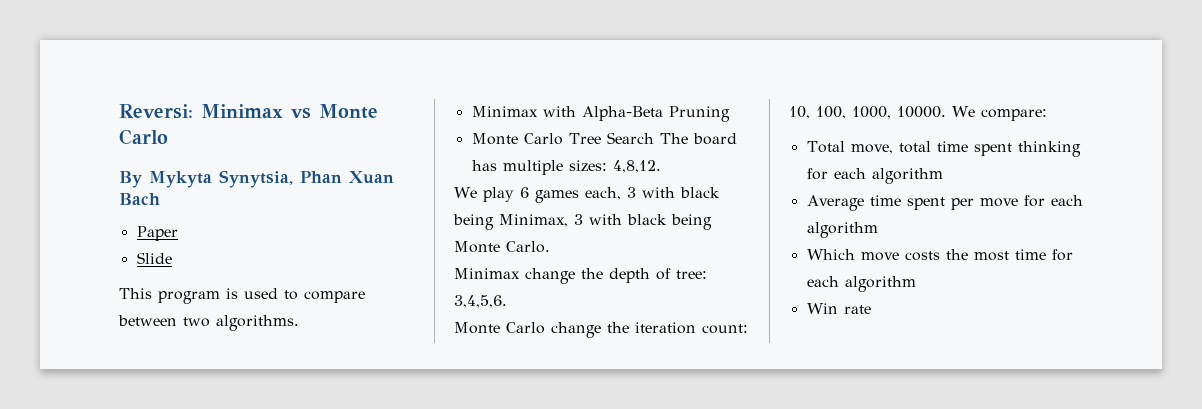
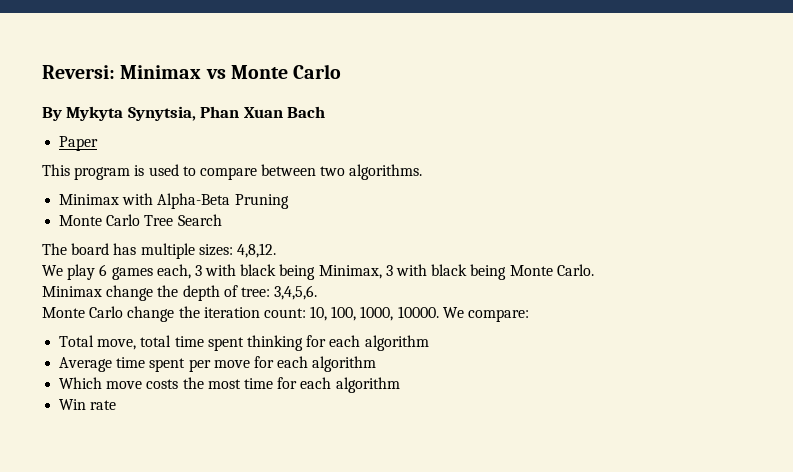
[136,252,172,264] // Slide -> (99, 143) none
(654, 138) none -> (222, 220) //

